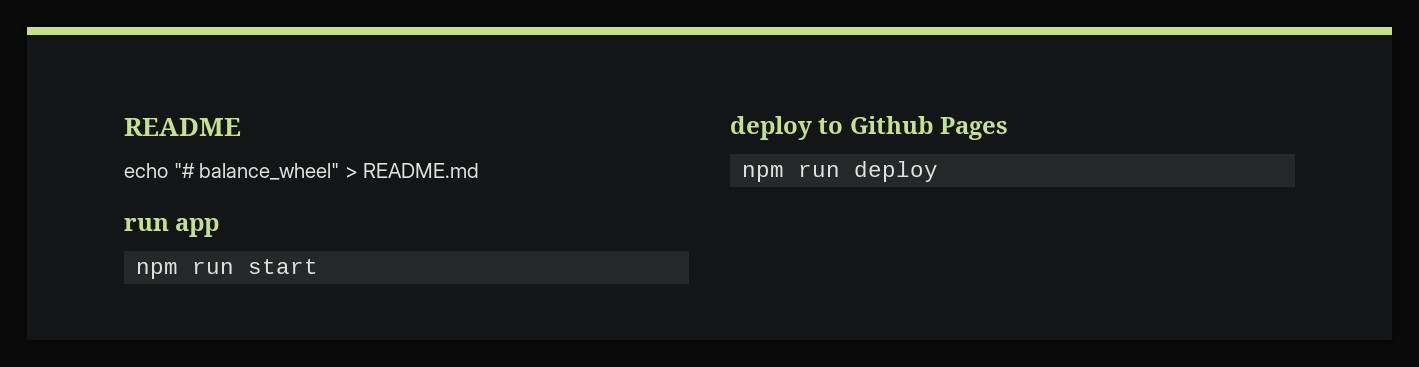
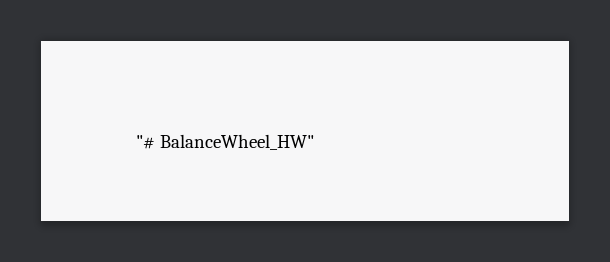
[124,118,241,136] [124,163,480,180] [124,218,220,237] [136,259,319,279] [730,116,1009,140] [742,161,939,182] README // echo "# balance_wheel" > README.md // run app // npm run start // deploy to Github Pages // npm run deploy -> [136,134,315,150] "# BalanceWheel_HW"

